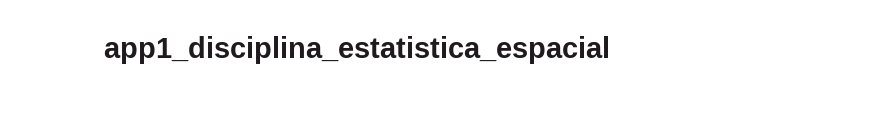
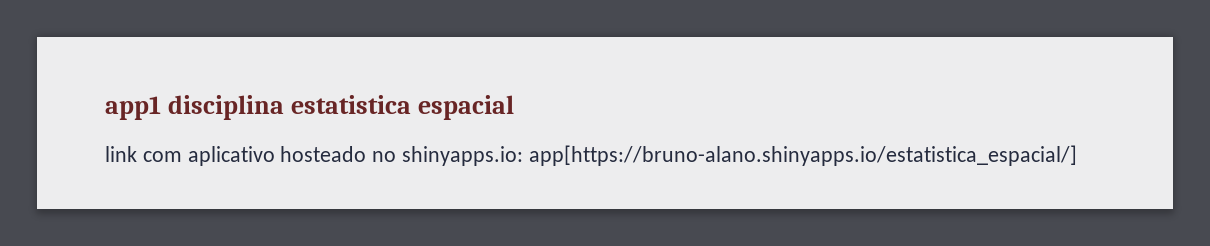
[104,36,610,64] app1_disciplina_estatistica_espacial -> [105,95,515,120] [105,145,1077,166] app1 disciplina estatistica espacial // link com aplicativo hosteado no shinyapps.io: app[https://bruno-alano.shinyapps.io/estatistica_espacial/]

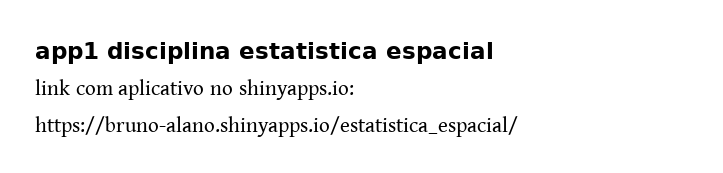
[280,146,367,162] hosteado -> (205, 89) none
[528,145,1077,166] app[https://bruno-alano.shinyapps.io/estatistica_espacial/] -> [35,116,518,137] // https://bruno-alano.shinyapps.io/estatistica_espacial/

